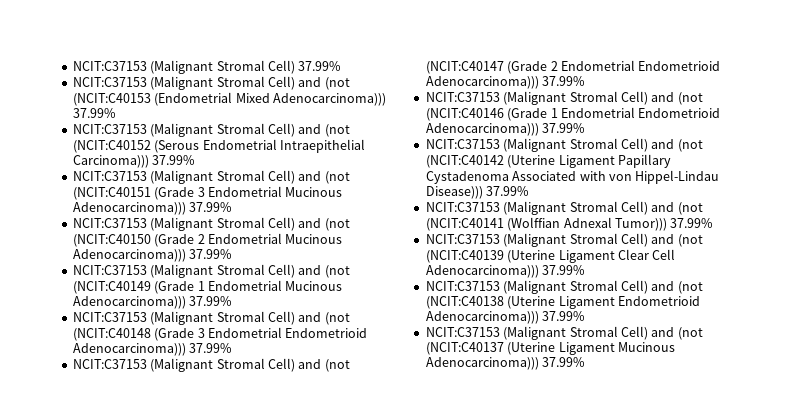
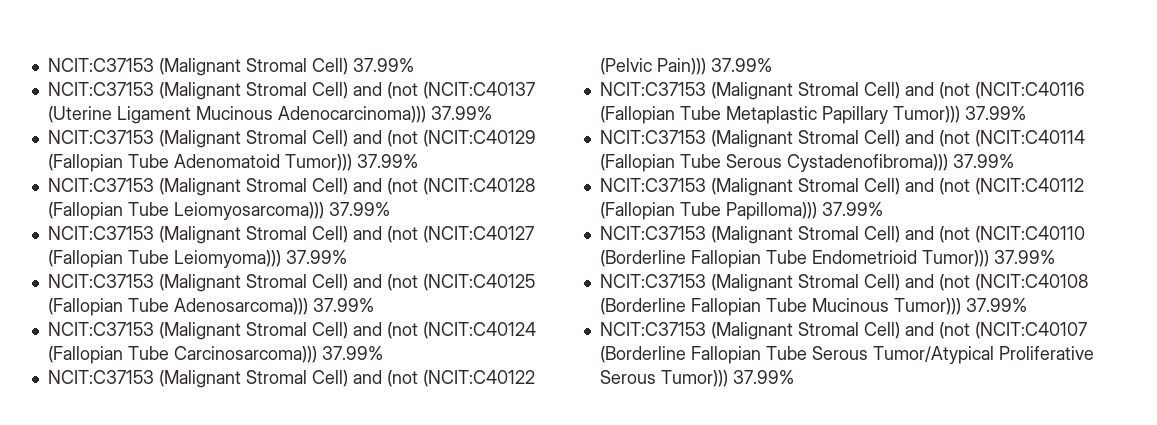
[72,76,350,90] [72,92,386,106] [72,108,116,118] [72,123,350,137] [72,139,365,153] [72,155,196,168] [72,170,350,184] [72,186,343,200] [72,202,233,215] [72,217,350,231] [72,233,343,247] [72,249,233,262] [72,264,350,278] [72,280,343,294] [72,296,233,309] [72,311,350,325] [72,327,368,341] [72,343,233,356] [72,358,350,372] [425,60,721,74] [425,76,586,89] [425,91,703,105] [425,107,721,121] [425,123,586,136] [425,138,703,152] [425,154,671,168] [425,170,720,184] [425,186,530,199] [425,201,703,215] [425,217,714,231] [425,233,703,247] [425,249,676,263] [425,265,586,278] [425,280,703,294] [425,296,700,309] [425,311,586,324] // NCIT:C37153 (Malignant Stromal Cell) and (not (NCIT:C40153 (Endometrial Mixed Adenocarcinoma))) 37.99% // NCIT:C37153 (Malignant Stromal Cell) and (not (NCIT:C40152 (Serous Endometrial Intraepithelial Carcinoma))) 37.99% // NCIT:C37153 (Malignant Stromal Cell) and (not (NCIT:C40151 (Grade 3 Endometrial Mucinous Adenocarcinoma))) 37.99% // NCIT:C37153 (Malignant Stromal Cell) and (not (NCIT:C40150 (Grade 2 Endometrial Mucinous Adenocarcinoma))) 37.99% // NCIT:C37153 (Malignant Stromal Cell) and (not (NCIT:C40149 (Grade 1 Endometrial Mucinous Adenocarcinoma))) 37.99% // NCIT:C37153 (Malignant Stromal Cell) and (not (NCIT:C40148 (Grade 3 Endometrial Endometrioid Adenocarcinoma))) 37.99% // NCIT:C37153 (Malignant Stromal Cell) and (not (NCIT:C40147 (Grade 2 Endometrial Endometrioid Adenocarcinoma))) 37.99% // NCIT:C37153 (Malignant Stromal Cell) and (not (NCIT:C40146 (Grade 1 Endometrial Endometrioid Adenocarcinoma))) 37.99% // NCIT:C37153 (Malignant Stromal Cell) and (not (NCIT:C40142 (Uterine Ligament Papillary Cystadenoma Associated with von Hippel-Lindau Disease))) 37.99% // NCIT:C37153 (Malignant Stromal Cell) and (not (NCIT:C40141 (Wolffian Adnexal Tumor))) 37.99% // NCIT:C37153 (Malignant Stromal Cell) and (not (NCIT:C40139 (Uterine Ligament Clear Cell Adenocarcinoma))) 37.99% // NCIT:C37153 (Malignant Stromal Cell) and (not (NCIT:C40138 (Uterine Ligament Endometrioid Adenocarcinoma))) 37.99% -> (414, 65) none
(586, 362) none -> [47,130,536,148] [47,154,418,172] [47,178,535,196] [47,202,390,220] [47,226,534,244] [47,250,347,268] [47,274,535,292] [47,298,374,316] [47,322,536,340] [47,346,383,364] [47,370,535,388] [599,58,772,75] [599,82,1085,100] [599,106,1026,124] [599,130,1085,148] [599,154,1014,172] [599,178,1084,196] [599,202,883,220] [599,226,1085,244] [599,250,1055,268] [599,274,1088,292] [599,298,1027,316] [599,322,1087,340] [599,346,1094,364] [599,370,794,387] // NCIT:C37153 (Malignant Stromal Cell) and (not (NCIT:C40129 (Fallopian Tube Adenomatoid Tumor))) 37.99% // NCIT:C37153 (Malignant Stromal Cell) and (not (NCIT:C40128 (Fallopian Tube Leiomyosarcoma))) 37.99% // NCIT:C37153 (Malignant Stromal Cell) and (not (NCIT:C40127 (Fallopian Tube Leiomyoma))) 37.99% // NCIT:C37153 (Malignant Stromal Cell) and (not (NCIT:C40125 (Fallopian Tube Adenosarcoma))) 37.99% // NCIT:C37153 (Malignant Stromal Cell) and (not (NCIT:C40124 (Fallopian Tube Carcinosarcoma))) 37.99% // NCIT:C37153 (Malignant Stromal Cell) and (not (NCIT:C40122 (Pelvic Pain))) 37.99% // NCIT:C37153 (Malignant Stromal Cell) and (not (NCIT:C40116 (Fallopian Tube Metaplastic Papillary Tumor))) 37.99% // NCIT:C37153 (Malignant Stromal Cell) and (not (NCIT:C40114 (Fallopian Tube Serous Cystadenofibroma))) 37.99% // NCIT:C37153 (Malignant Stromal Cell) and (not (NCIT:C40112 (Fallopian Tube Papilloma))) 37.99% // NCIT:C37153 (Malignant Stromal Cell) and (not (NCIT:C40110 (Borderline Fallopian Tube Endometrioid Tumor))) 37.99% // NCIT:C37153 (Malignant Stromal Cell) and (not (NCIT:C40108 (Borderline Fallopian Tube Mucinous Tumor))) 37.99% // NCIT:C37153 (Malignant Stromal Cell) and (not (NCIT:C40107 (Borderline Fallopian Tube Serous Tumor/Atypical Proliferative Serous Tumor))) 37.99%

